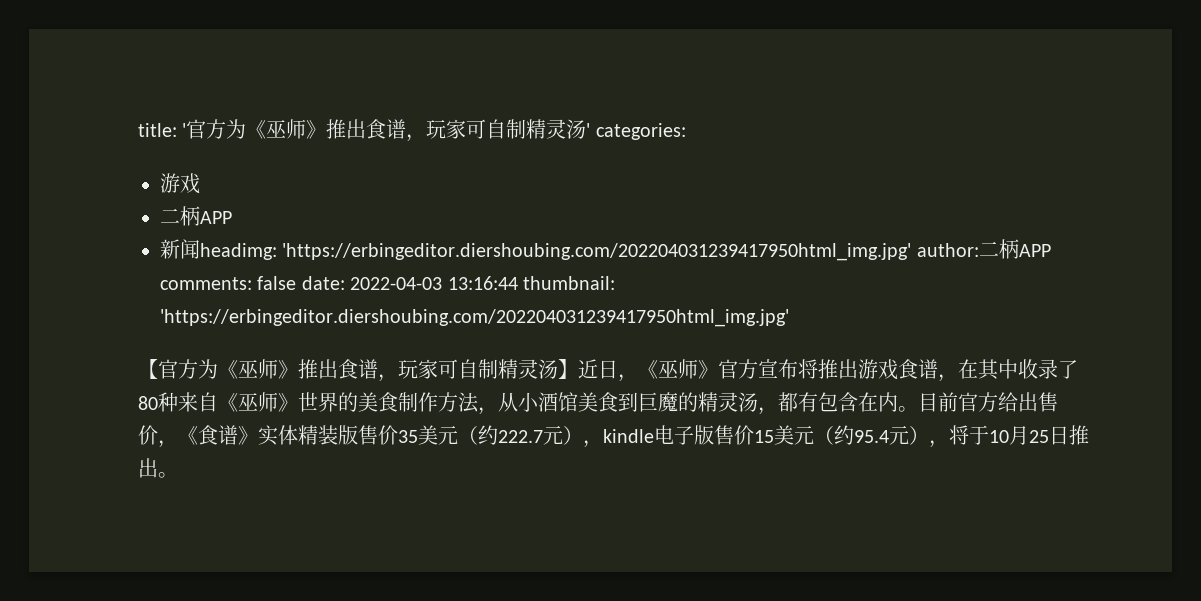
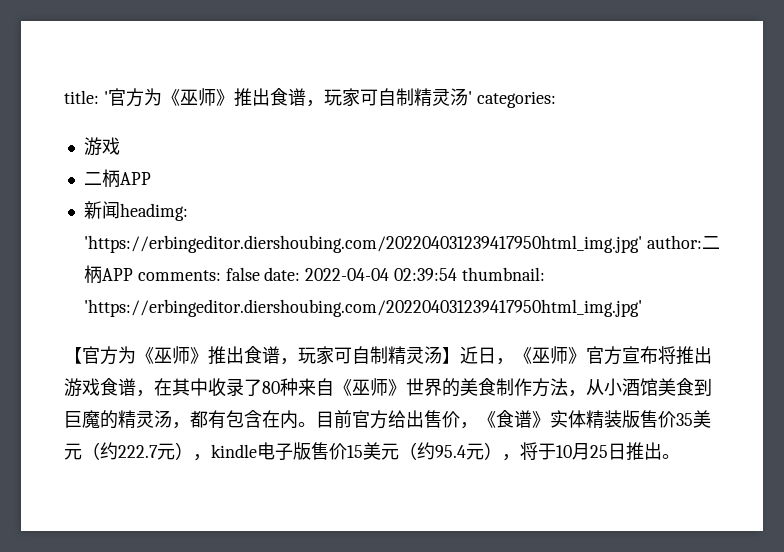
[350,276,518,290] 2022-04-03 13:16:44 -> [305,268,458,281] 2022-04-04 02:39:54

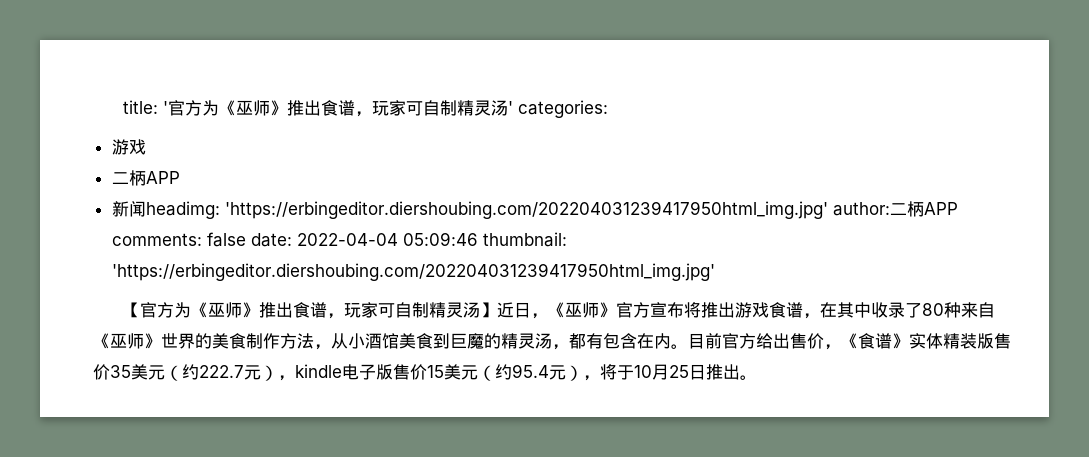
[394,268,458,281] 02:39:54 -> [402,232,478,246] 05:09:46

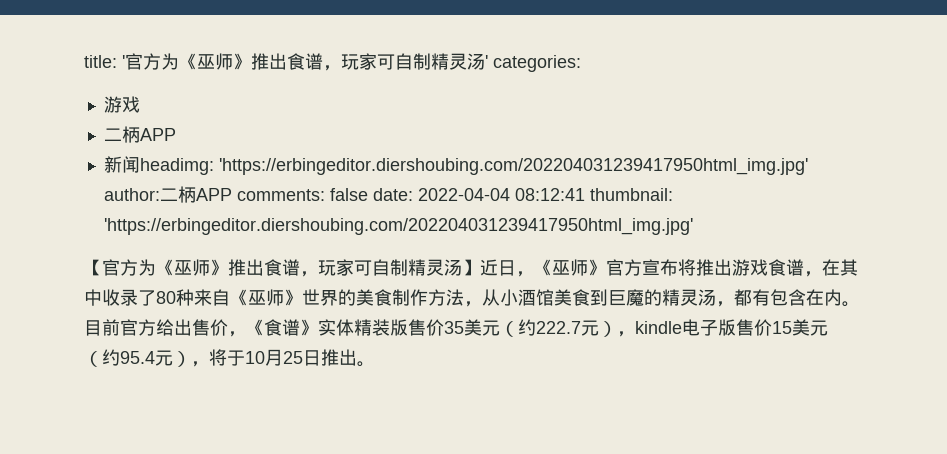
[402,232,478,246] 05:09:46 -> [514,188,585,201] 08:12:41

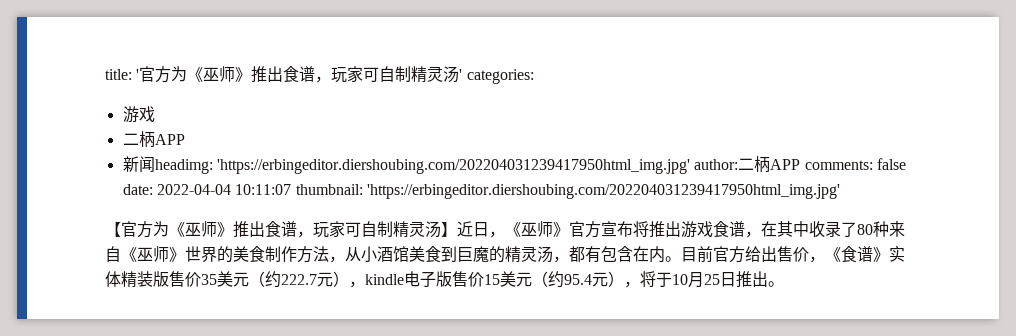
[514,188,585,201] 08:12:41 -> [235,184,292,195] 10:11:07

